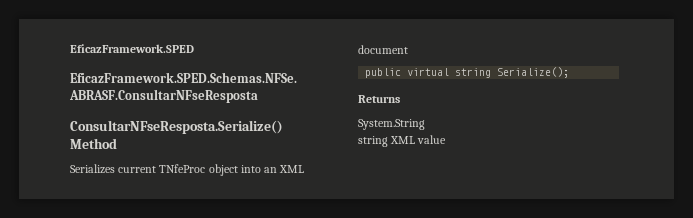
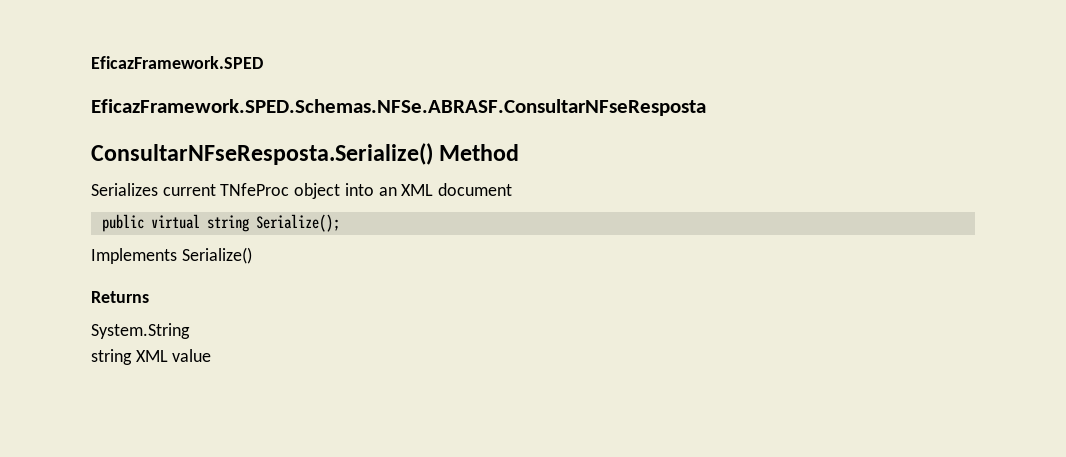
(570, 72) none -> [91,247,252,264] // Implements Serialize()

